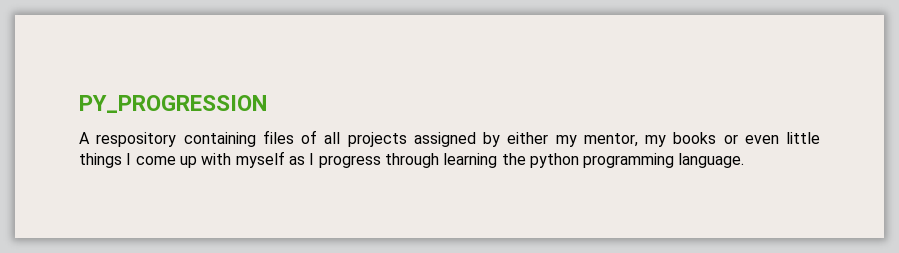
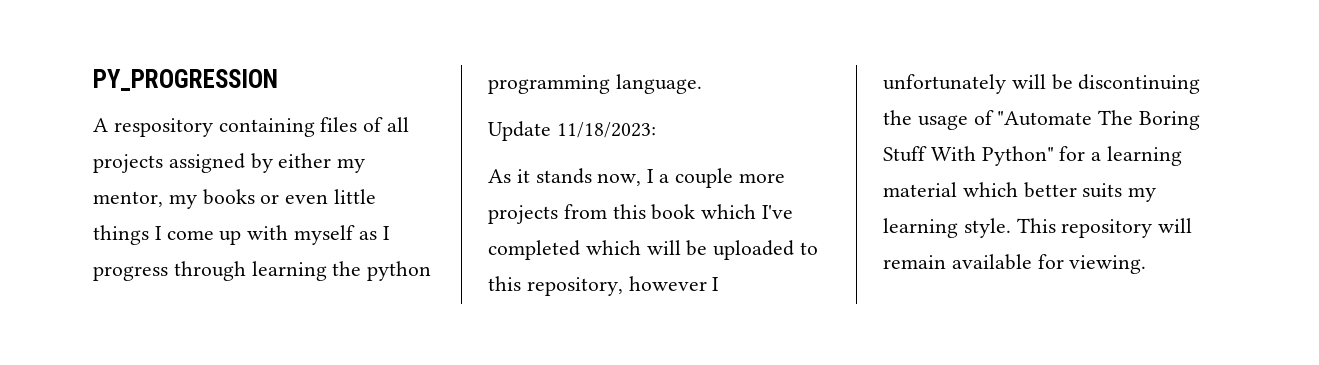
(745, 160) none -> [488,121,656,141] [488,168,785,188] [488,204,794,224] [488,240,819,260] [488,276,720,296] [883,74,1201,94] [883,110,1201,130] [883,146,1183,166] [883,182,1157,202] [883,218,1193,238] [883,254,1147,274] // Update 11/18/2023: // As it stands now, I a couple more projects from this book which I've completed which will be uploaded to this repository, however I unfortunately will be discontinuing the usage of "Automate The Boring Stuff With Python" for a learning material which better suits my learning style. This repository will remain available for viewing.

